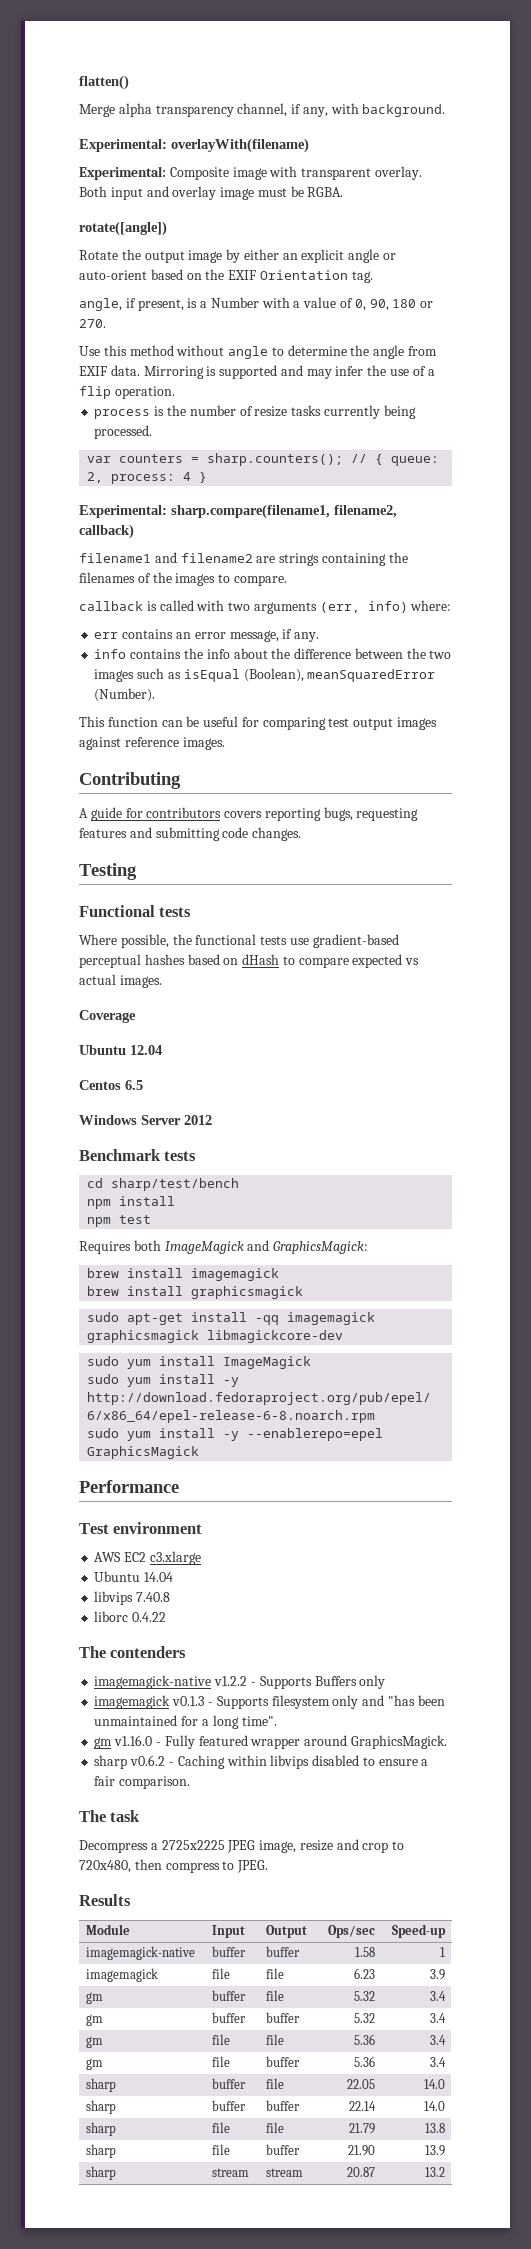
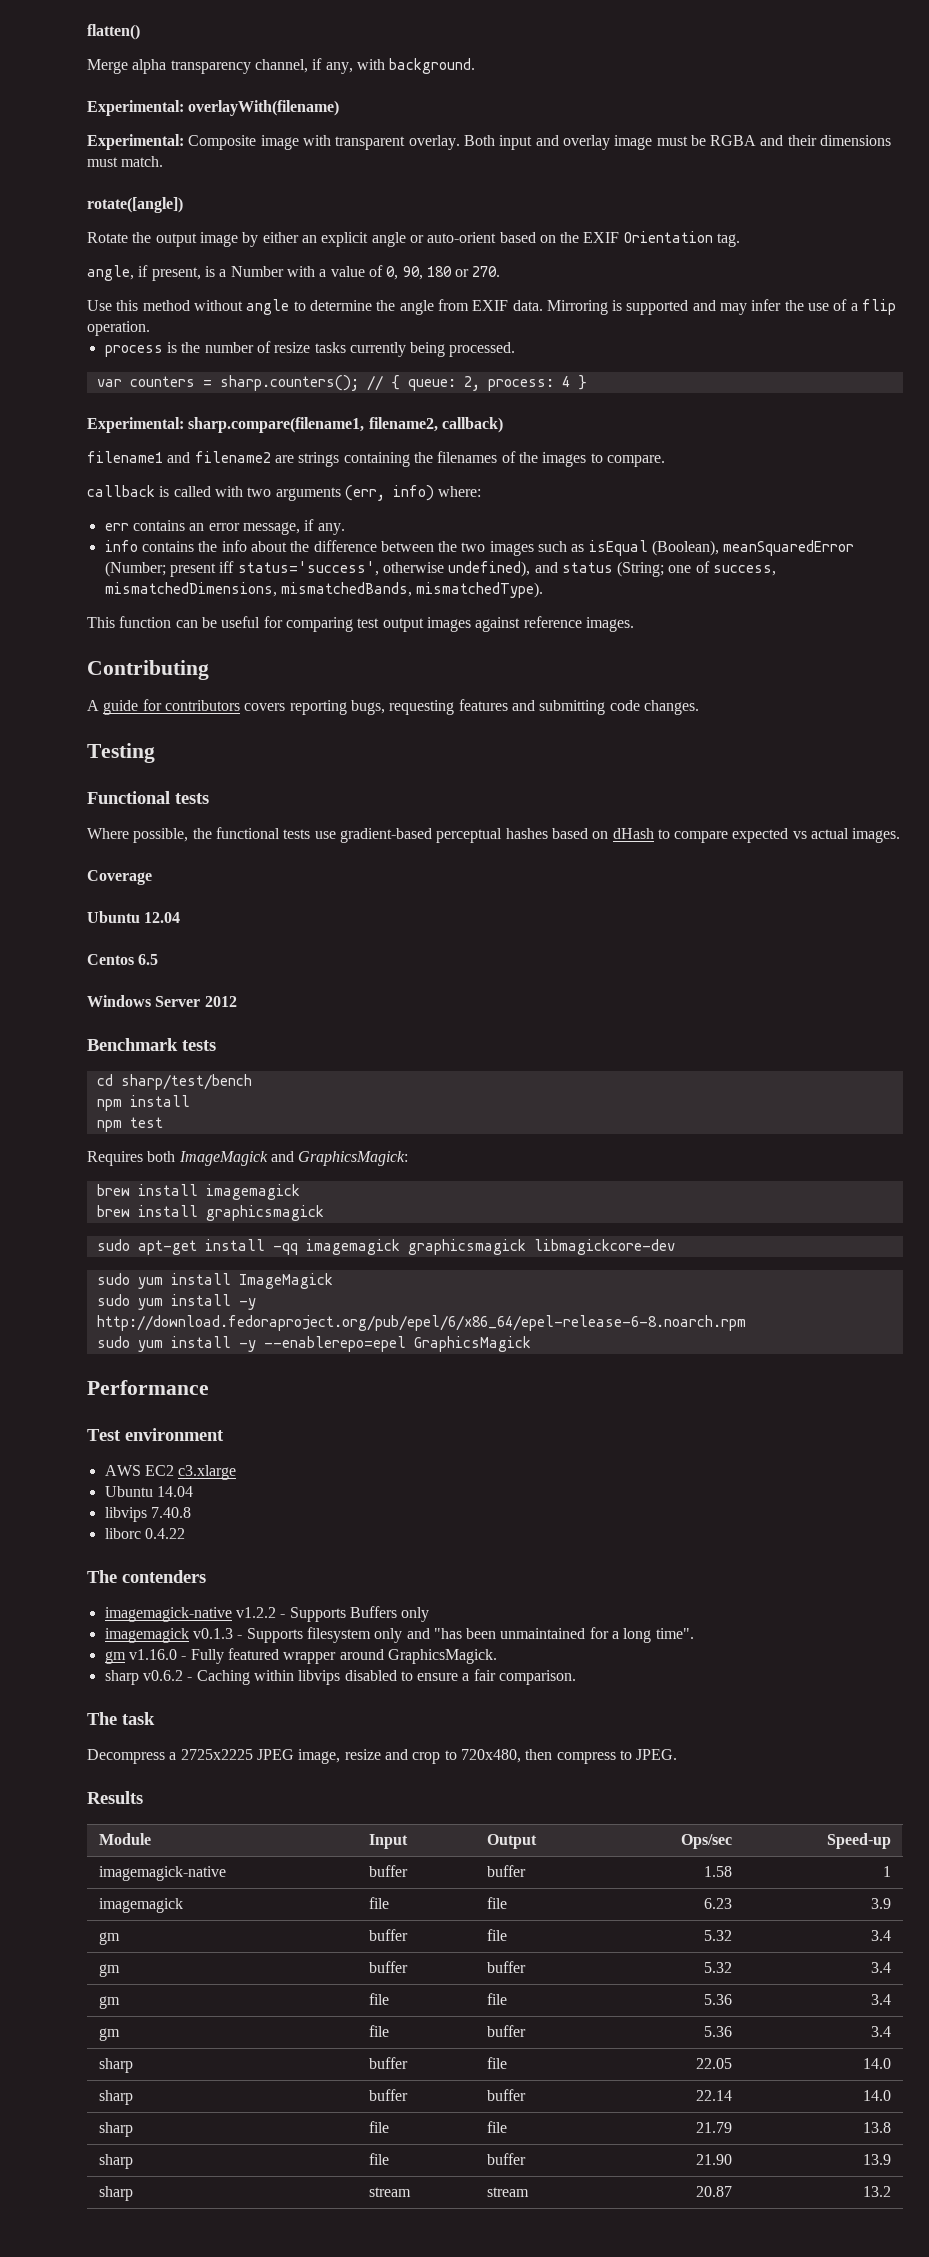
[307,187,344,197] RGBA. -> [710,135,892,146] [87,156,164,167] RGBA and their dimensions must match.
[94,688,156,702] (Number). -> [104,561,777,577] [104,582,544,598] (Number; present iff status='success', otherwise undefined), and status (String; one of success, mismatchedDimensions, mismatchedBands, mismatchedType).

